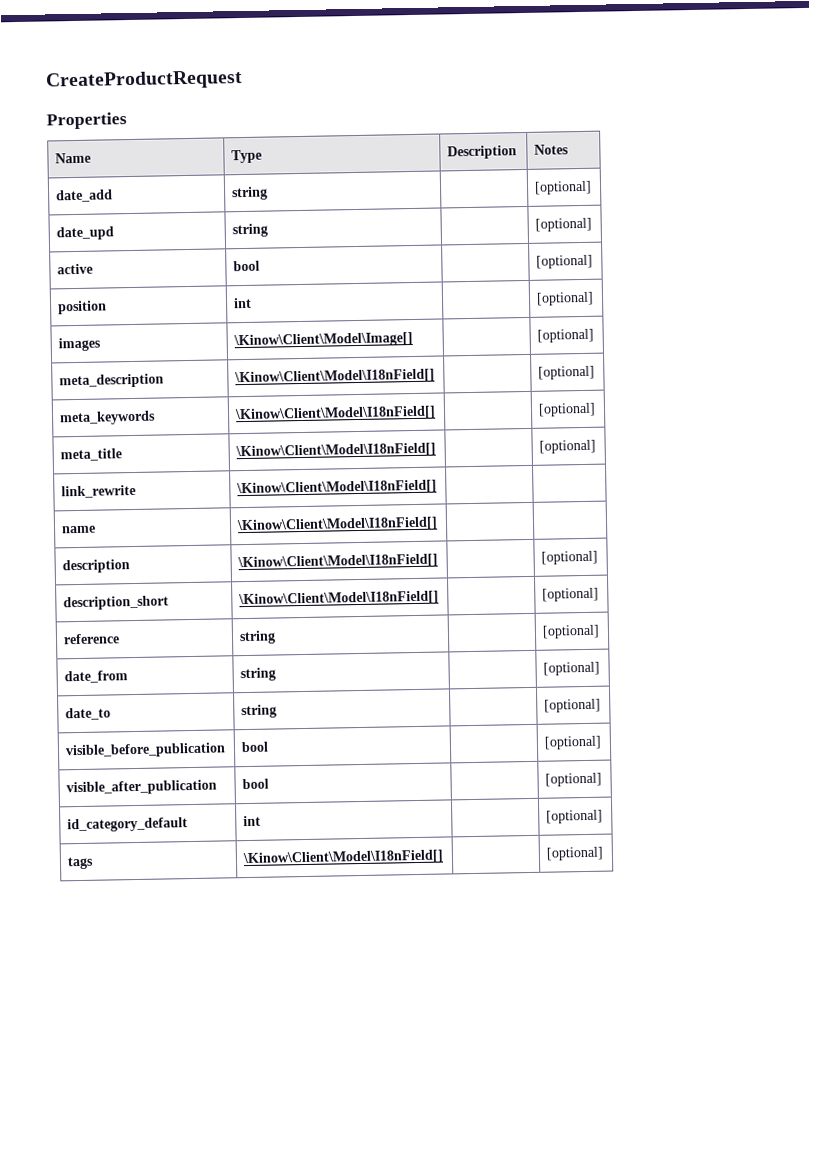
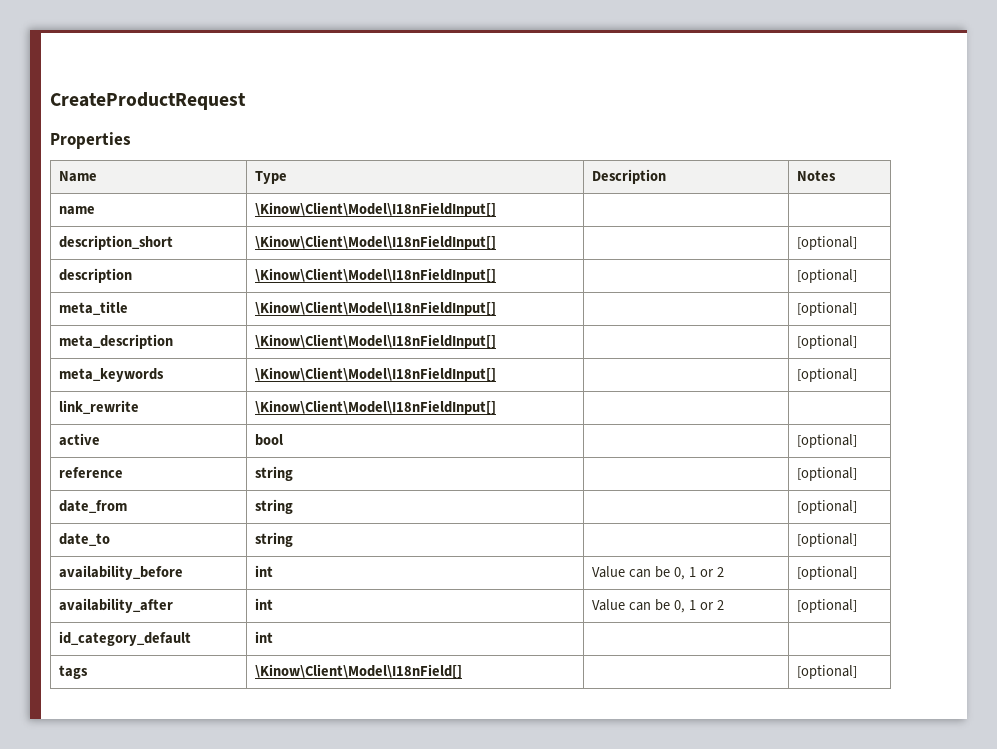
[56,189,114,203] [231,186,269,201] [534,180,593,195] [56,226,115,241] [232,223,269,238] [535,217,593,232] [57,263,94,275] [233,260,261,272] [536,254,594,269] [57,300,108,315] [233,297,253,309] [536,291,595,306] [58,337,102,352] [233,331,414,349] date_add | string | | [optional] // date_upd | string | | [optional] // active | bool | | [optional] // position | int | | [optional] // images | \Kinow\Client\Model\Image[] -> [59,206,96,215] [255,202,497,217] [59,235,174,250] [255,235,497,250] [797,236,858,250] [59,268,133,283] [255,268,497,283] [797,269,858,283] [59,301,129,315] [255,301,497,316] name | \Kinow\Client\Model\I18nFieldInput[] | | // description_short | \Kinow\Client\Model\I18nFieldInput[] | | [optional] // description | \Kinow\Client\Model\I18nFieldInput[] | | [optional] // meta_title | \Kinow\Client\Model\I18nFieldInput[]
[234,368,436,386] \Kinow\Client\Model\I18nField[] -> [255,334,497,349] \Kinow\Client\Model\I18nFieldInput[]
[234,405,437,423] [538,402,597,417] [60,448,123,462] [235,442,437,460] [539,439,597,454] [61,484,137,499] [236,479,438,497] [61,525,97,534] [236,516,439,534] [62,559,131,574] [237,553,439,571] [541,550,599,565] [63,595,170,611] [238,590,440,608] \Kinow\Client\Model\I18nField[] | | [optional] // meta_title | \Kinow\Client\Model\I18nField[] | | [optional] // link_rewrite | \Kinow\Client\Model\I18nField[] | | // name | \Kinow\Client\Model\I18nField[] | | // description | \Kinow\Client\Model\I18nField[] | | [optional] // description_short | \Kinow\Client\Model\I18nField[] -> [255,367,497,382] [797,368,858,382] [59,400,140,414] [255,400,497,415] [59,433,101,446] [255,434,284,446] \Kinow\Client\Model\I18nFieldInput[] | | [optional] // link_rewrite | \Kinow\Client\Model\I18nFieldInput[] | | // active | bool
[65,742,227,759] [241,741,270,753] [544,735,603,750] [66,779,218,796] [242,778,270,790] visible_before_publication | bool | | [optional] // visible_after_publication | bool | -> [59,565,184,580] [255,565,274,577] [592,566,724,580] [797,566,858,580] [59,598,174,613] [255,598,274,610] [592,599,724,613] availability_before | int | Value can be 0, 1 or 2 | [optional] // availability_after | int | Value can be 0, 1 or 2
[546,809,604,824] [optional] -> (274, 637) none

